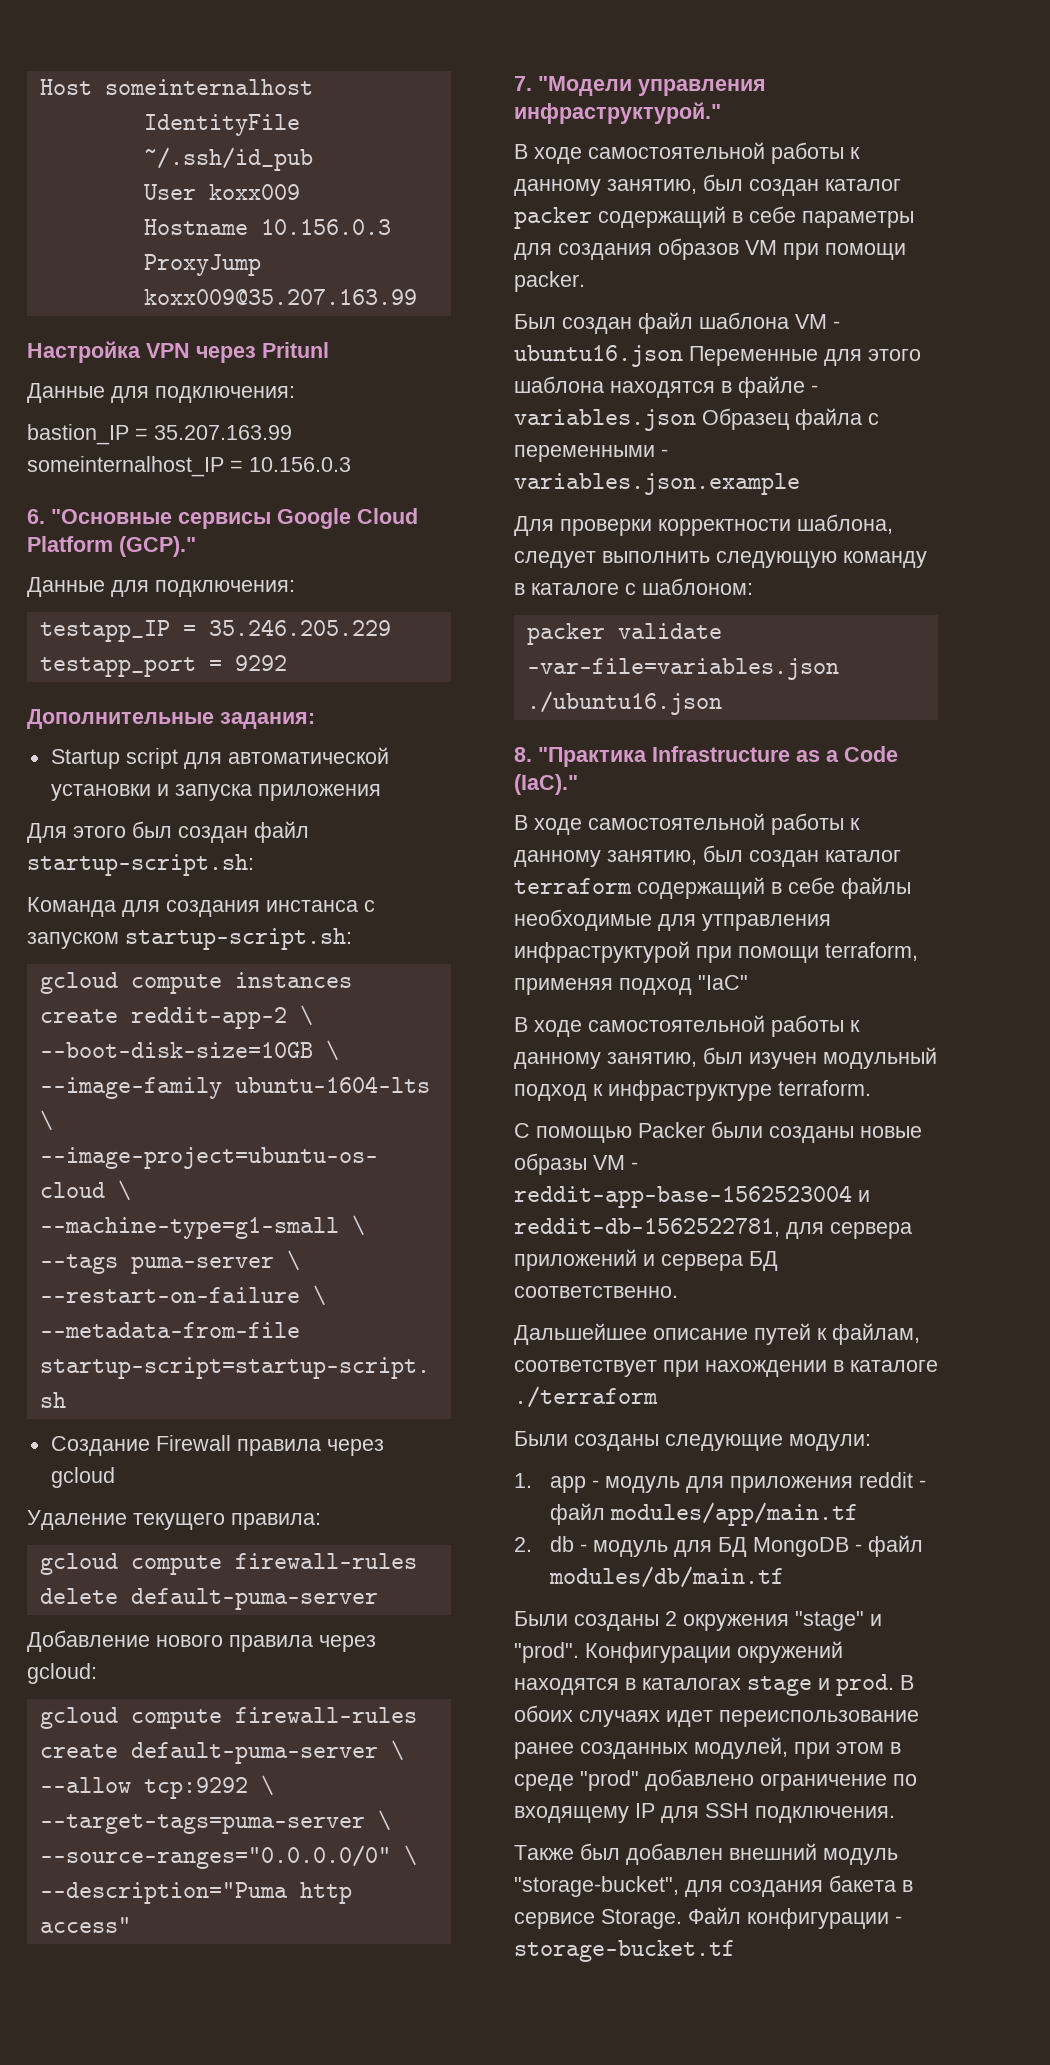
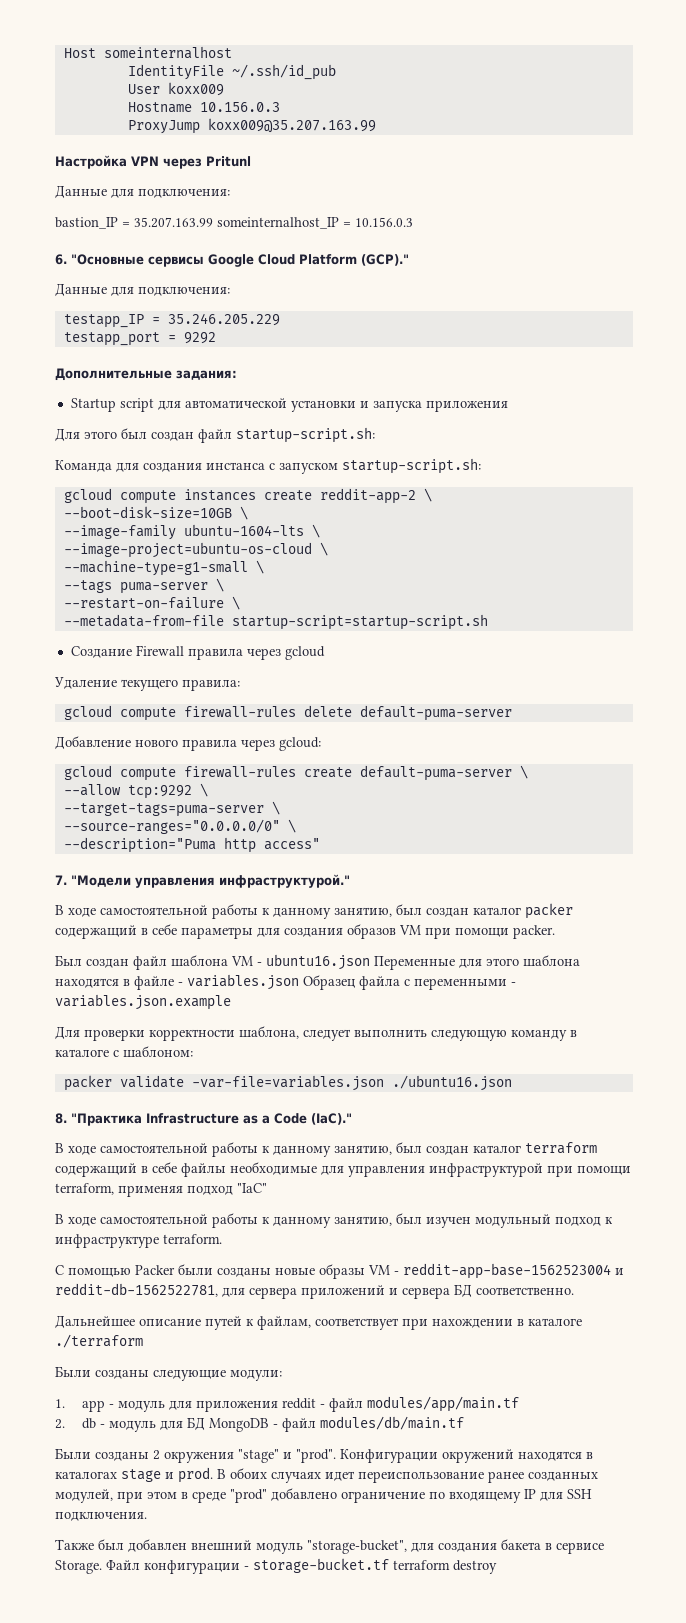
[702,914,831,931] утправления -> [348,1165,425,1177] управления
[514,1323,647,1345] Дальшейшее -> [55,1315,135,1329] Дальнейшее
(735, 1951) none -> [393,1560,497,1574] terraform destroy

